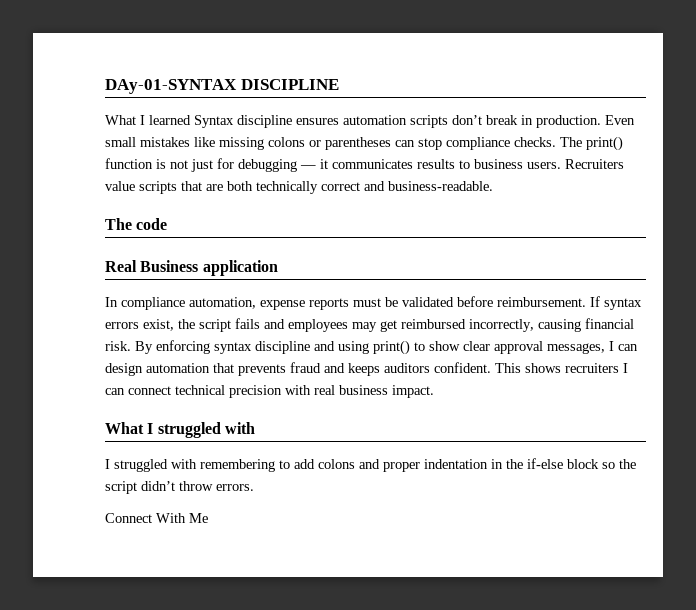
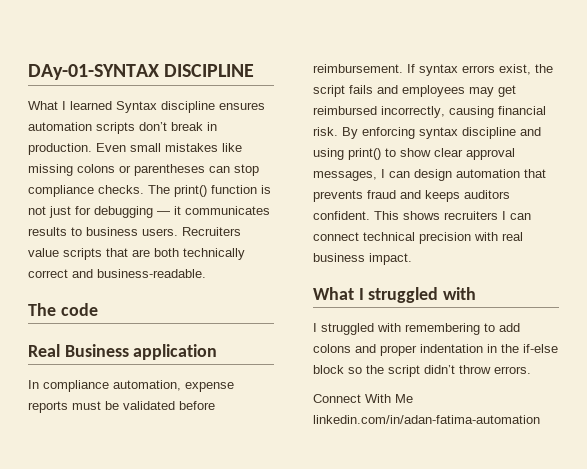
(208, 518) none -> [313,415,540,424] linkedin.com/in/adan-fatima-automation

